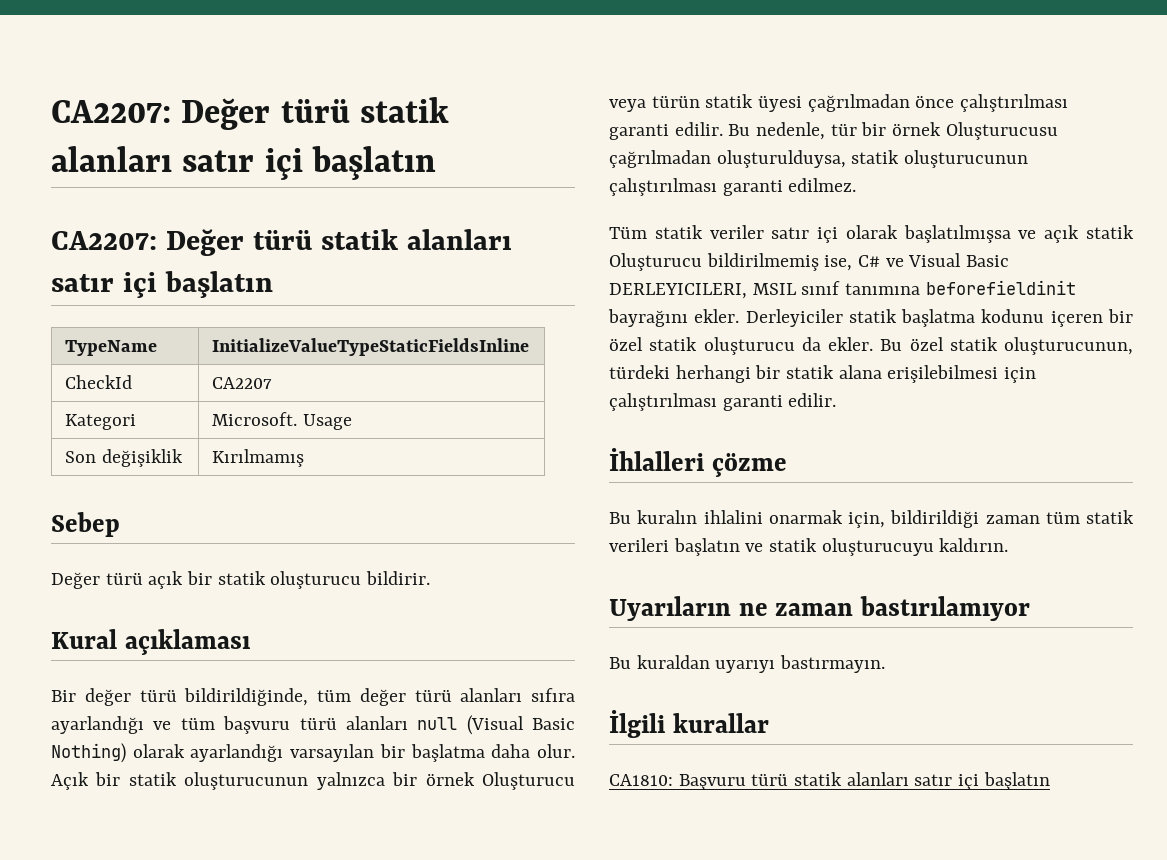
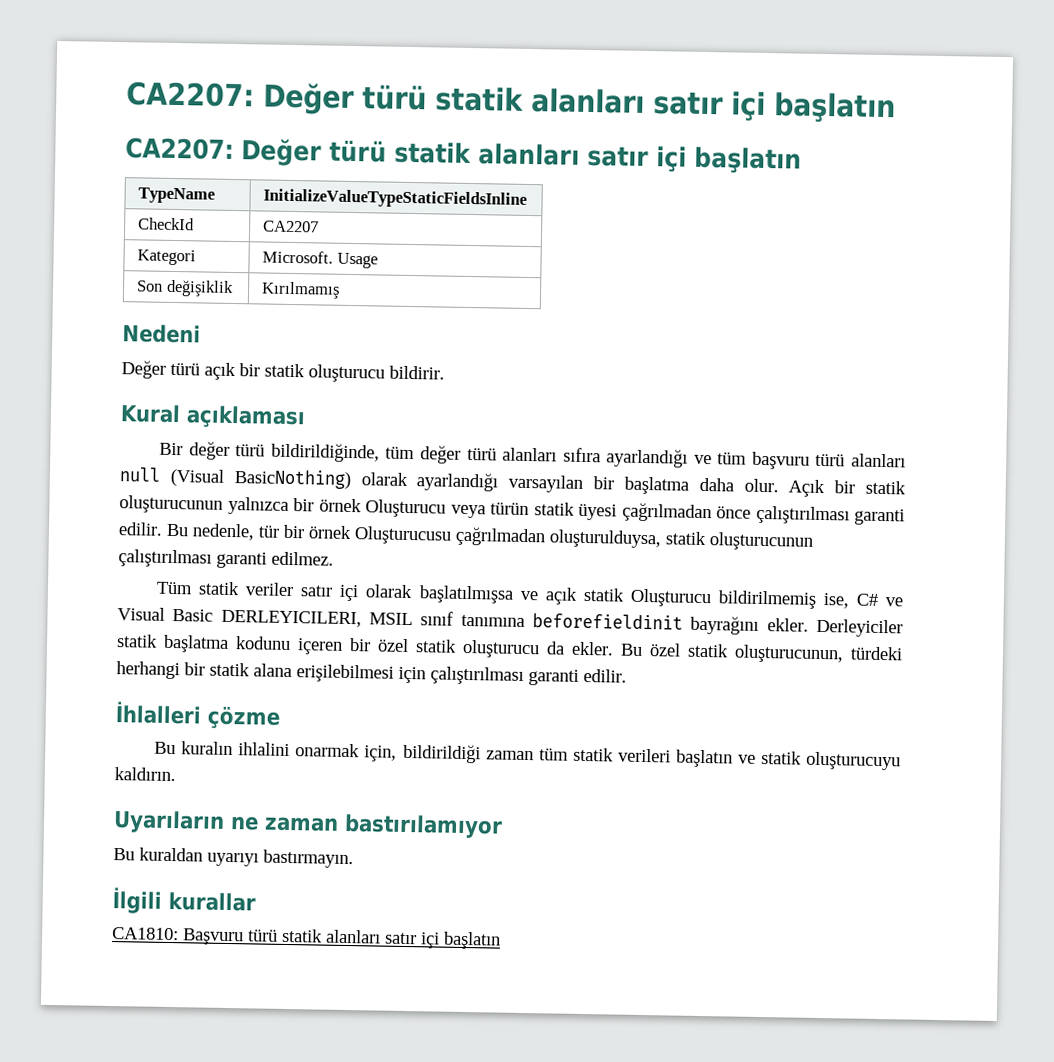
[51,512,120,537] Sebep -> [122,324,201,344] Nedeni
[532,718,575,730] [51,743,126,763] Basic Nothing) -> [233,469,351,490] BasicNothing)

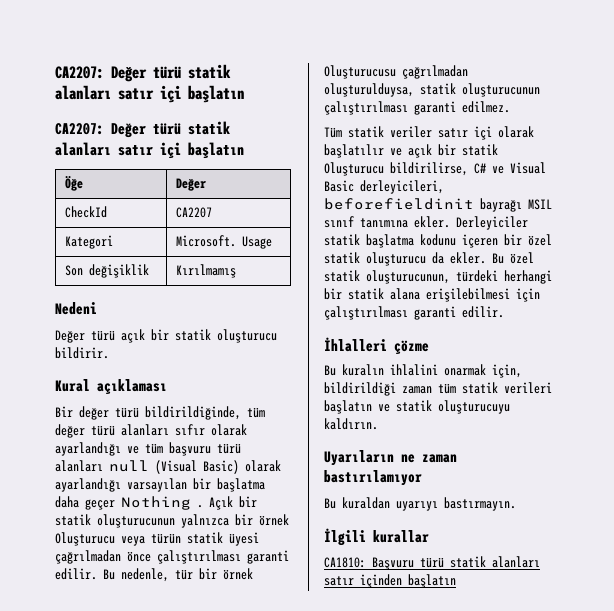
[138,187,216,204] [263,188,528,209] TypeName | InitializeValueTypeStaticFieldsInline -> [65,176,84,191] [176,178,207,191] Öğe | Değer
[562,447,601,463] sıfıra -> [175,424,247,436] sıfır olarak
[233,469,351,490] BasicNothing) -> [203,460,239,474] Basic)
[743,478,779,493] olur. -> [85,496,203,510] geçer Nothing .
[418,585,514,604] başlatılmışsa -> [324,144,384,158] başlatılır
(578, 596) none -> [438,144,456,156] bir
[717,590,849,609] bildirilmemiş ise, -> [390,162,468,176] bildirilirse,
[220,609,362,628] DERLEYICILERI, -> [360,180,444,194] [324,198,522,212] derleyicileri, beforefieldinit bayrağı
[532,613,760,635] beforefieldinit bayrağını -> (408, 223) none
[420,932,440,949] içi -> [360,574,402,588] içinden

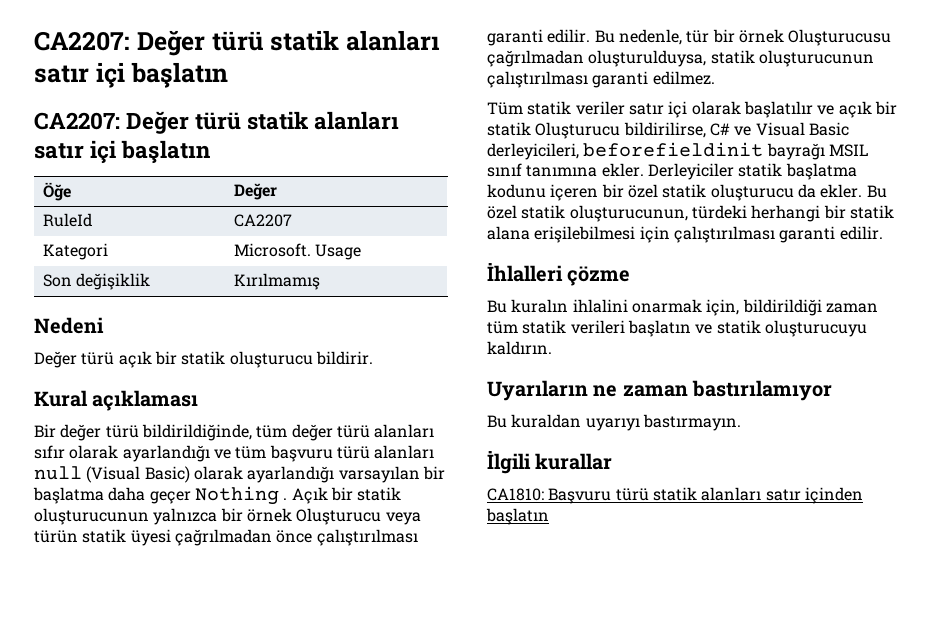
[65,206,108,218] CheckId -> [43,213,93,227] RuleId

